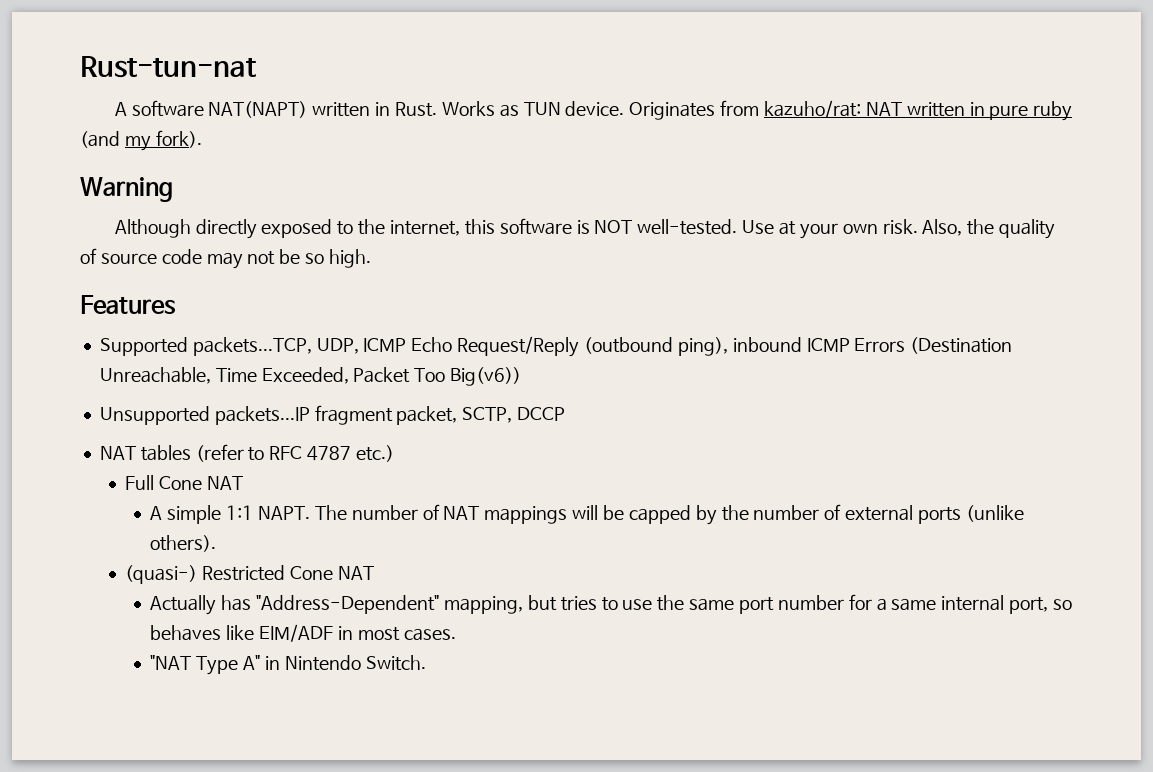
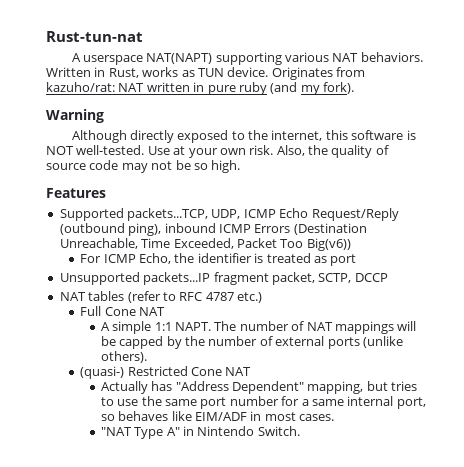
[131,100,495,118] software NAT(NAPT) written in Rust. Works -> [82,52,423,65] [46,67,179,78] userspace NAT(NAPT) supporting various NAT behaviors. Written in Rust, works
(522, 376) none -> [80,253,357,266] // For ICMP Echo, the identifier is treated as port
[256,595,440,614] "Address-Dependent" -> [175,381,305,394] "Address Dependent"

